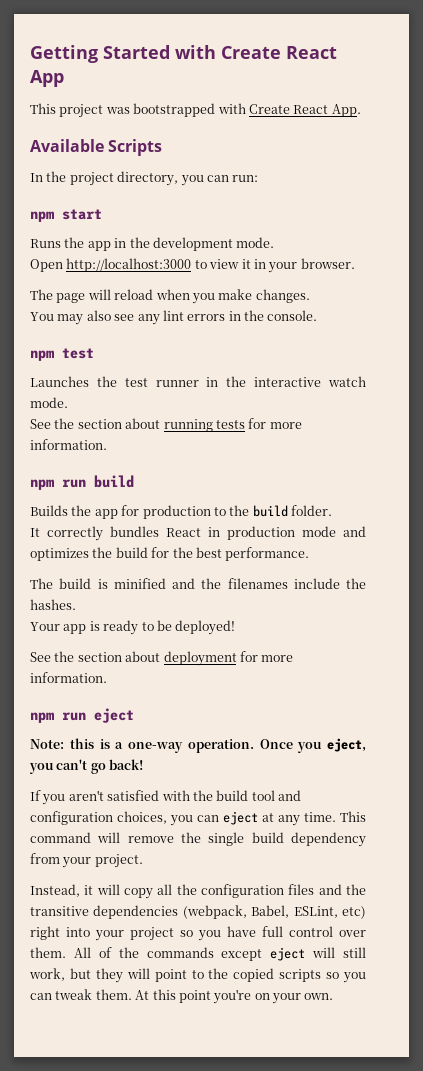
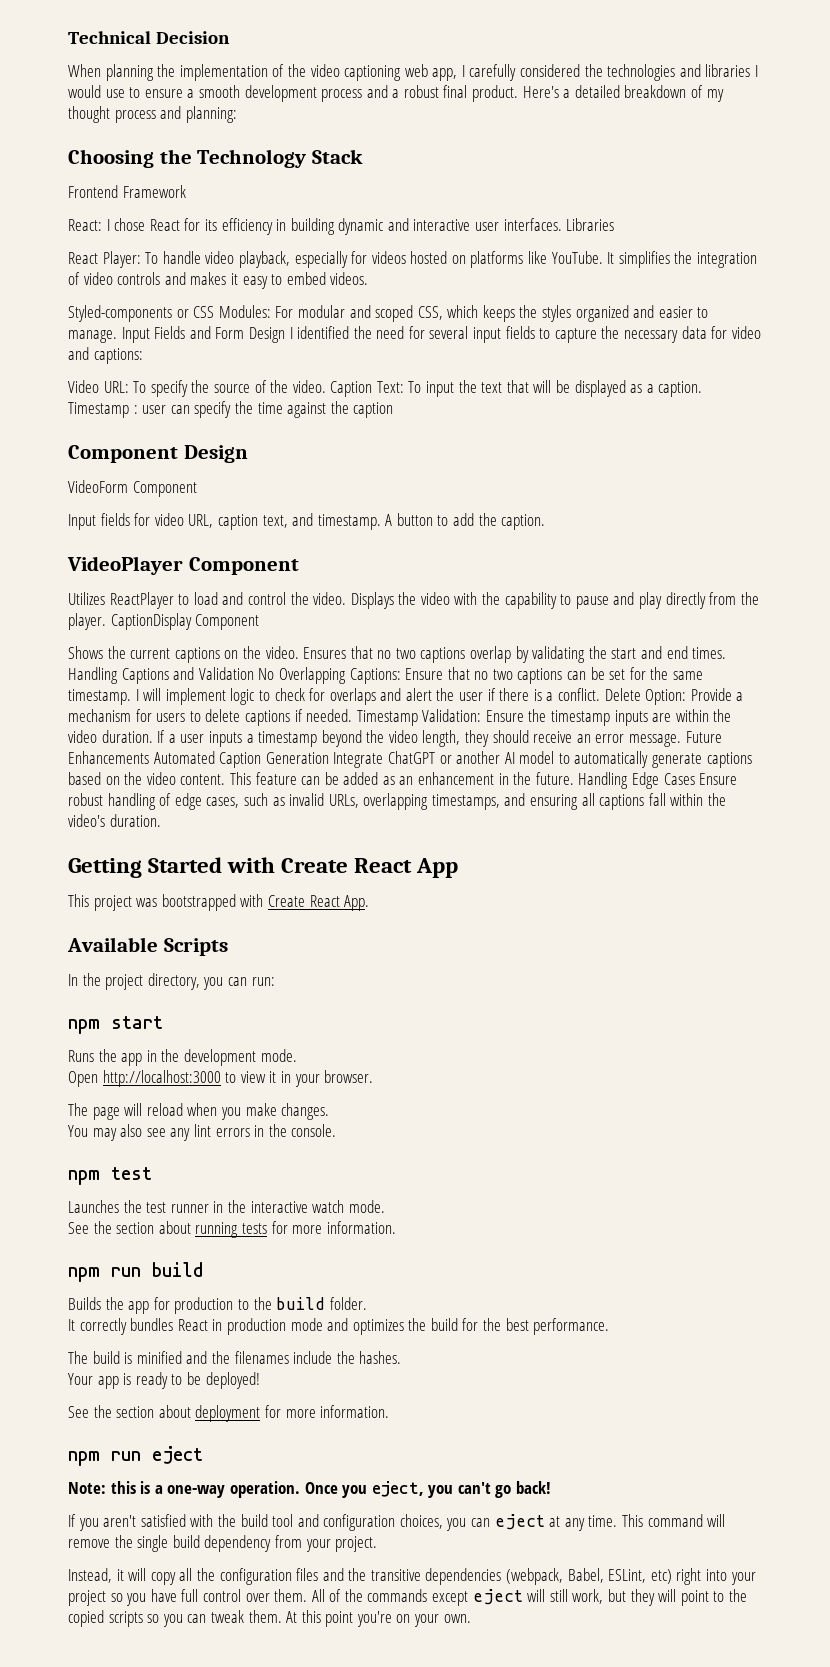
(30, 54) none -> [68,31,231,44] [68,64,759,81] [68,85,724,102] [68,106,237,123] [68,149,363,168] [68,185,186,198] [68,218,615,235] [68,251,757,268] [68,272,369,289] [68,305,709,322] [68,326,761,343] [68,347,143,364] [68,380,703,397] [68,401,394,418] [68,445,248,463] [68,480,197,497] [68,513,546,530] [67,556,299,575] [68,592,759,609] [68,613,260,630] [68,646,727,663] [68,667,704,684] [68,688,744,705] [68,709,732,726] [68,730,722,747] [68,751,752,768] [68,772,738,789] [68,793,727,810] [68,814,161,827] Technical Decision // When planning the implementation of the video captioning web app, I carefully considered the technologies and libraries I would use to ensure a smooth development process and a robust final product. Here's a detailed breakdown of my thought process and planning: // Choosing the Technology Stack // Frontend Framework // React: I chose React for its efficiency in building dynamic and interactive user interfaces. Libraries // React Player: To handle video playback, especially for videos hosted on platforms like YouTube. It simplifies the integration of video controls and makes it easy to embed videos. // Styled-components or CSS Modules: For modular and scoped CSS, which keeps the styles organized and easier to manage. Input Fields and Form Design I identified the need for several input fields to capture the necessary data for video and captions: // Video URL: To specify the source of the video. Caption Text: To input the text that will be displayed as a caption. Timestamp : user can specify the time against the caption // Component Design // VideoForm Component // Input fields for video URL, caption text, and timestamp. A button to add the caption. // VideoPlayer Component // Utilizes ReactPlayer to load and control the video. Displays the video with the capability to pause and play directly from the player. CaptionDisplay Component // Shows the current captions on the video. Ensures that no two captions overlap by validating the start and end times. Handling Captions and Validation No Overlapping Captions: Ensure that no two captions can be set for the same timestamp. I will implement logic to check for overlaps and alert the user if there is a conflict. Delete Option: Provide a mechanism for users to delete captions if needed. Timestamp Validation: Ensure the timestamp inputs are within the video duration. If a user inputs a timestamp beyond the video length, they should receive an error message. Future Enhancements Automated Caption Generation Integrate ChatGPT or another AI model to automatically generate captions based on the video content. This feature can be added as an enhancement in the future. Handling Edge Cases Ensure robust handling of edge cases, such as invalid URLs, overlapping timestamps, and ensuring all captions fall within the video's duration. //

